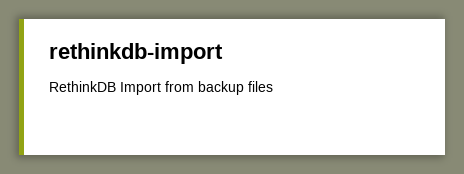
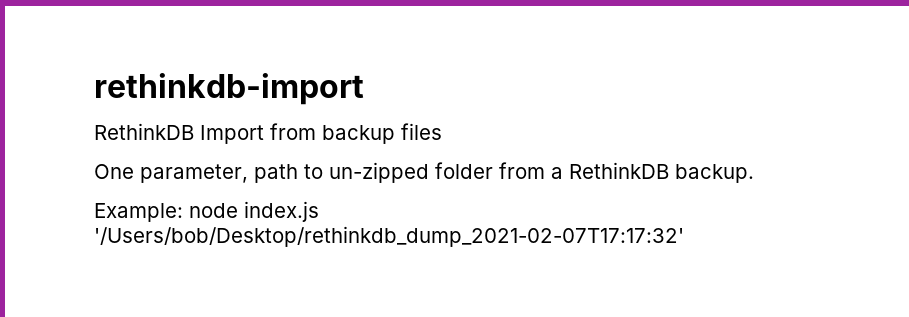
(273, 86) none -> [94,162,754,183] [94,201,319,222] [94,226,684,247] // One parameter, path to un-zipped folder from a RethinkDB backup. // Example: node index.js '/Users/bob/Desktop/rethinkdb_dump_2021-02-07T17:17:32'

